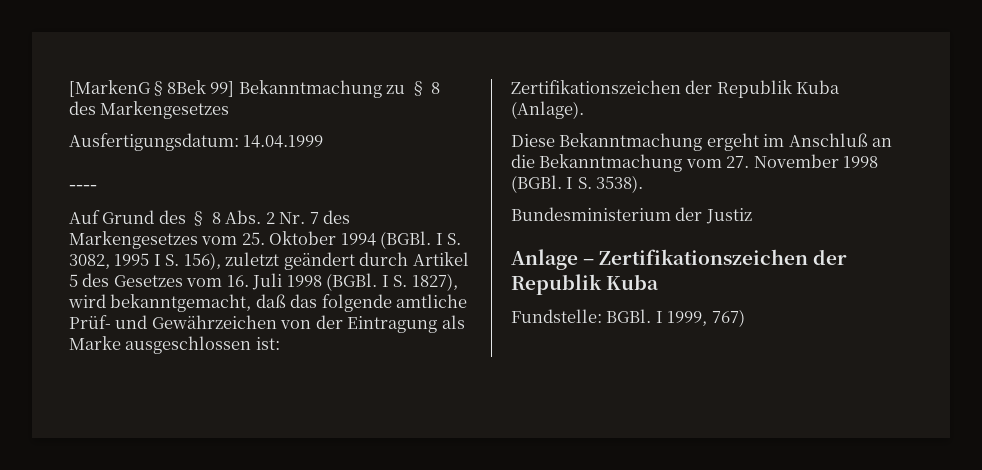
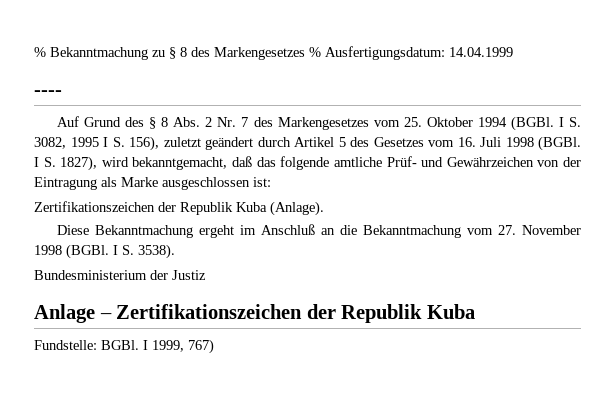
[69,80,235,97] [MarkenG§8Bek 99] -> [34,47,46,57] %
(230, 110) // -> [309,47,321,57] %

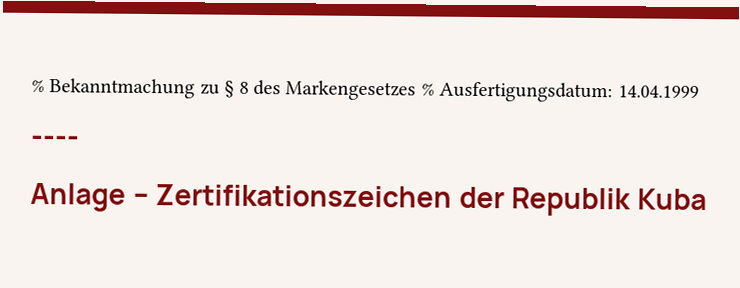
[56,116,581,131] [34,136,581,151] [34,156,582,171] [34,177,271,190] [34,201,324,216] [56,224,581,238] [34,244,175,259] [34,270,206,280] // Auf Grund des § 8 Abs. 2 Nr. 7 des Markengesetzes vom 25. Oktober 1994 (BGBl. I S. 3082, 1995 I S. 156), zuletzt geändert durch Artikel 5 des Gesetzes vom 16. Juli 1998 (BGBl. I S. 1827), wird bekanntgemacht, daß das folgende amtliche Prüf- und Gewährzeichen von der Eintragung als Marke ausgeschlossen ist: // Zertifikationszeichen der Republik Kuba (Anlage). // Diese Bekanntmachung ergeht im Anschluß an die Bekanntmachung vom 27. November 1998 (BGBl. I S. 3538). // Bundesministerium der Justiz -> (80, 141) none
[34,339,214,354] // Fundstelle: BGBl. I 1999, 767) -> (707, 199) none

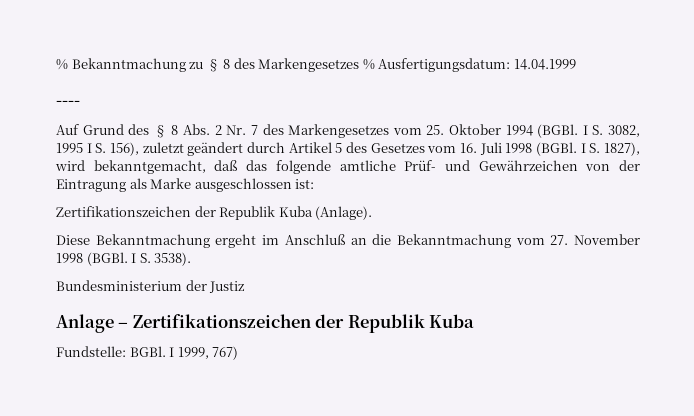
(80, 141) none -> [56,124,640,138] [56,142,640,156] [55,160,640,174] [56,178,315,192] [56,206,373,220] [56,234,640,248] [56,252,192,266] [56,280,246,293] // Auf Grund des § 8 Abs. 2 Nr. 7 des Markengesetzes vom 25. Oktober 1994 (BGBl. I S. 3082, 1995 I S. 156), zuletzt geändert durch Artikel 5 des Gesetzes vom 16. Juli 1998 (BGBl. I S. 1827), wird bekanntgemacht, daß das folgende amtliche Prüf- und Gewährzeichen von der Eintragung als Marke ausgeschlossen ist: // Zertifikationszeichen der Republik Kuba (Anlage). // Diese Bekanntmachung ergeht im Anschluß an die Bekanntmachung vom 27. November 1998 (BGBl. I S. 3538). // Bundesministerium der Justiz
(707, 199) none -> [56,346,239,360] // Fundstelle: BGBl. I 1999, 767)

